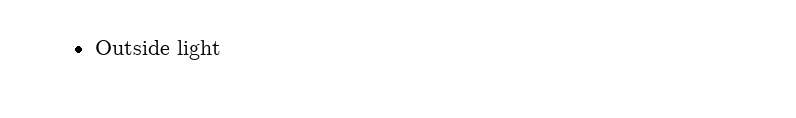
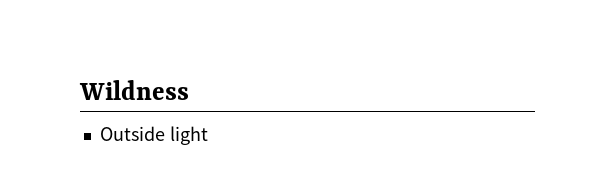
(94, 47) none -> [79,80,189,100] Wildness //

